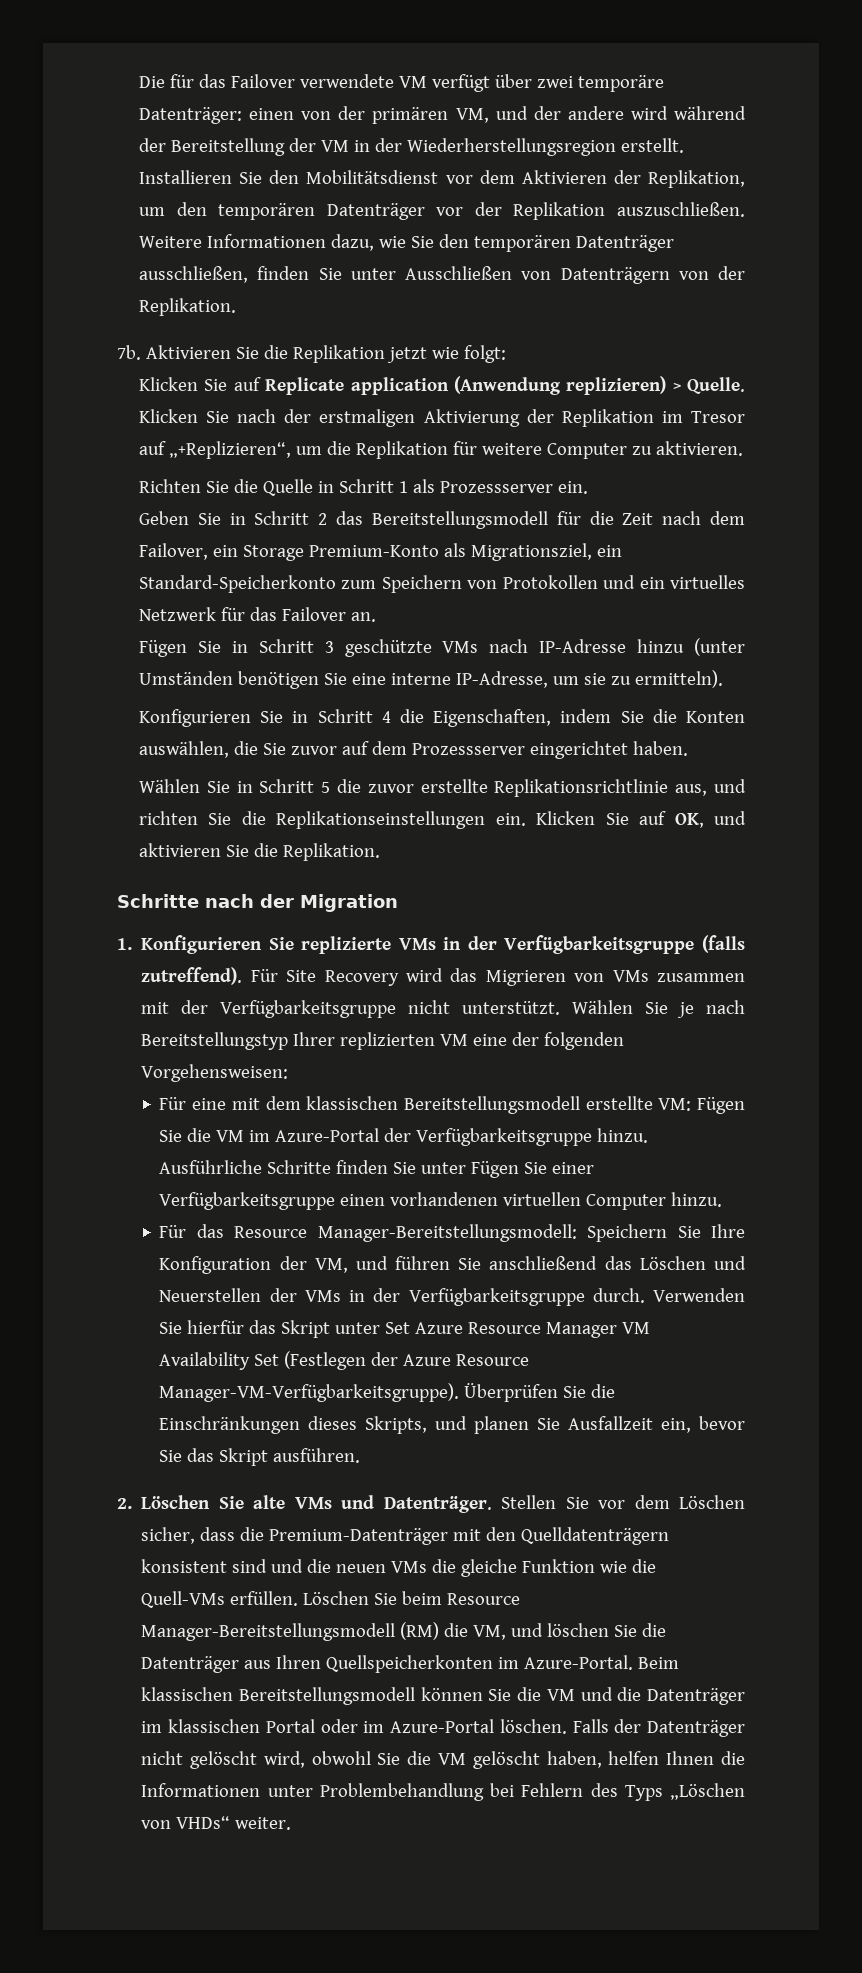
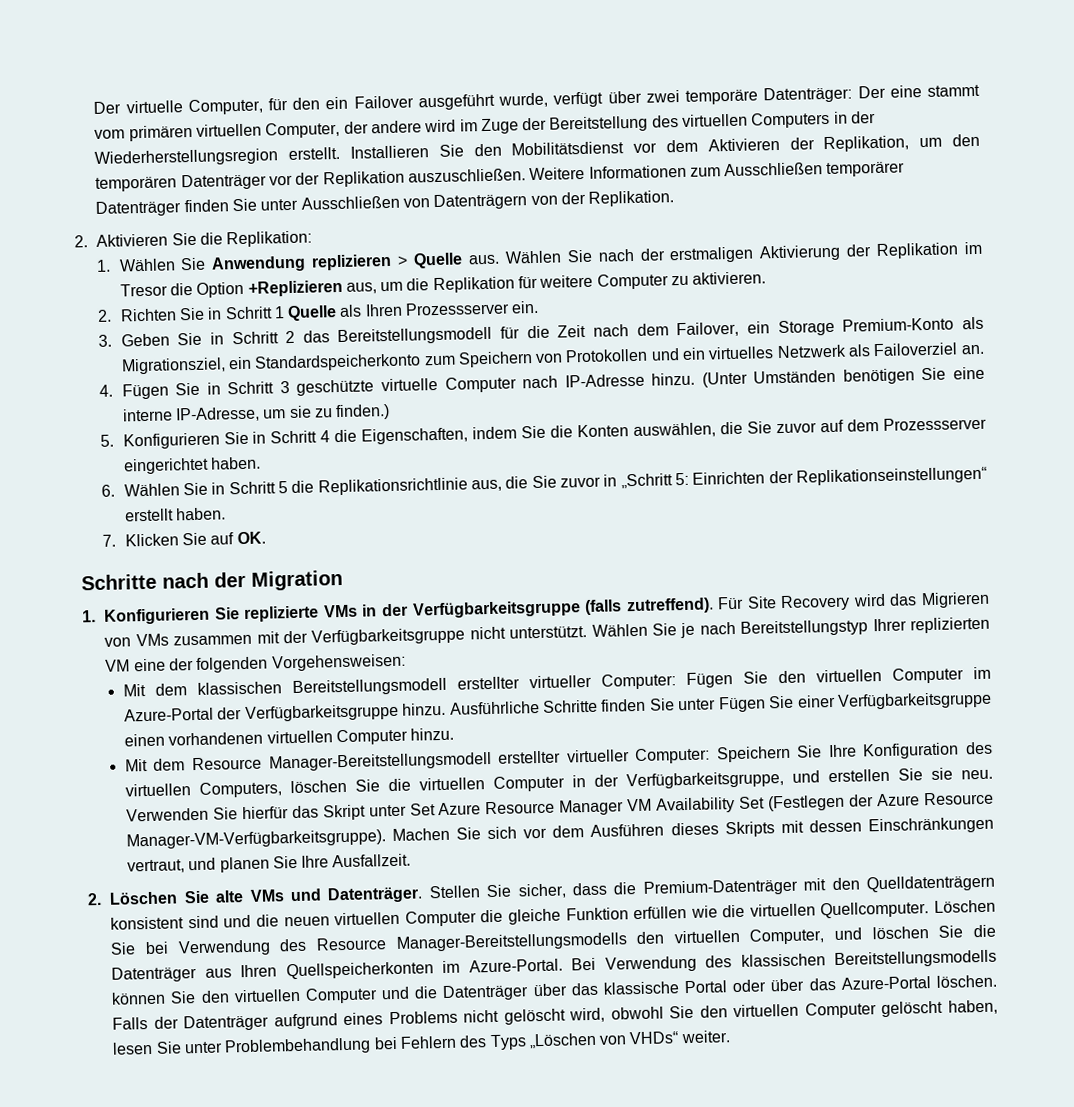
[139,74,428,88] Die für das Failover verwendete VM -> [93,92,549,116] Der virtuelle Computer, für den ein Failover ausgeführt wurde,
[249,106,746,124] [139,138,350,156] einen von der primären VM, und der andere wird während der Bereitstellung der VM -> [857,84,981,99] [94,111,831,142] Der eine stammt vom primären virtuellen Computer, der andere wird im Zuge der Bereitstellung des virtuellen Computers
[331,234,675,252] [139,266,249,283] dazu, wie Sie den temporären Datenträger ausschließen, -> [689,161,906,178] [95,200,183,217] zum Ausschließen temporärer Datenträger
[117,345,141,360] 7b. -> [74,235,88,248] 2.
[292,345,506,363] [139,376,745,395] [139,409,199,423] Replikation jetzt wie folgt: // Klicken Sie auf Replicate application (Anwendung replizieren) > Quelle. Klicken -> [226,230,313,248] [96,250,562,273] Replikation: // 1. Wählen Sie Anwendung replizieren > Quelle aus. Wählen
[139,441,292,459] auf „+Replizieren“, -> [169,279,377,298] die Option +Replizieren aus,
(743, 448) none -> [97,309,113,322] 2.
[234,479,314,496] die Quelle -> (205, 314) none
[413,479,436,493] als -> [287,303,403,322] Quelle als Ihren
(588, 487) none -> [98,334,113,347] 3.
[139,575,337,593] Standard-Speicherkonto -> [254,353,422,372] Standardspeicherkonto
[221,607,347,621] für das Failover -> [848,342,959,357] als Failoverziel
(377, 617) none -> [99,384,114,397] 4.
[442,638,745,656] VMs nach IP-Adresse hinzu (unter -> [380,371,748,393] virtuelle Computer nach IP-Adresse hinzu. (Unter
[634,670,723,688] ermitteln). // -> [335,403,391,421] [100,434,115,447] finden.) // 5.
(689, 748) none -> [101,484,116,497] 6.
[367,779,746,797] [139,811,746,829] [139,843,381,861] zuvor erstellte Replikationsrichtlinie aus, und richten Sie die Replikationseinstellungen ein. Klicken Sie auf OK, und aktivieren Sie die Replikation. -> [317,466,988,496] [124,507,226,522] [102,531,266,547] Replikationsrichtlinie aus, die Sie zuvor in „Schritt 5: Einrichten der Replikationseinstellungen“ erstellt haben. // 7. Klicken Sie auf OK.
[159,1096,745,1114] [159,1128,245,1142] Für eine mit dem klassischen Bereitstellungsmodell erstellte VM: Fügen Sie die VM -> [122,667,964,697] Mit dem klassischen Bereitstellungsmodell erstellter virtueller Computer: Fügen Sie den virtuellen Computer
[159,1224,745,1242] [159,1256,747,1274] [159,1288,645,1306] Für das Resource Manager-Bereitstellungsmodell: Speichern Sie Ihre Konfiguration der VM, und führen Sie anschließend das Löschen und Neuerstellen der VMs in der Verfügbarkeitsgruppe durch. -> [124,741,993,772] [124,767,993,798] Mit dem Resource Manager-Bereitstellungsmodell erstellter virtueller Computer: Speichern Sie Ihre Konfiguration des virtuellen Computers, löschen Sie die virtuellen Computer in der Verfügbarkeitsgruppe, und erstellen Sie sie neu.
[464,1383,616,1402] [159,1416,745,1434] [159,1448,361,1466] Überprüfen Sie die Einschränkungen dieses Skripts, und planen Sie Ausfallzeit ein, bevor Sie das Skript ausführen. -> [391,816,994,842] [126,853,412,874] Machen Sie sich vor dem Ausführen dieses Skripts mit dessen Einschränkungen vertraut, und planen Sie Ihre Ausfallzeit.
[598,1495,746,1509] vor dem Löschen -> (513, 891) none
[391,1561,428,1573] VMs -> [334,910,477,927] virtuellen Computer
(596, 1566) none -> [633,906,688,920] erfüllen
[141,1591,521,1608] [141,1622,507,1641] Quell-VMs erfüllen. Löschen Sie beim Resource Manager-Bereitstellungsmodell (RM) die VM, -> [749,899,997,919] [110,928,826,957] virtuellen Quellcomputer. Löschen Sie bei Verwendung des Resource Manager-Bereitstellungsmodells den virtuellen Computer,
[638,1657,680,1669] [141,1687,745,1705] [141,1719,385,1733] Beim klassischen Bereitstellungsmodell können Sie die VM und die Datenträger im klassischen Portal oder im -> [571,949,998,973] [111,977,836,1005] Bei Verwendung des klassischen Bereitstellungsmodells können Sie den virtuellen Computer und die Datenträger über das klassische Portal oder über das
(745, 1728) none -> [273,1010,458,1030] aufgrund eines Problems
[407,1751,745,1769] [141,1783,261,1797] die VM gelöscht haben, helfen Ihnen die Informationen -> [699,999,998,1019] [112,1041,182,1055] den virtuellen Computer gelöscht haben, lesen Sie

